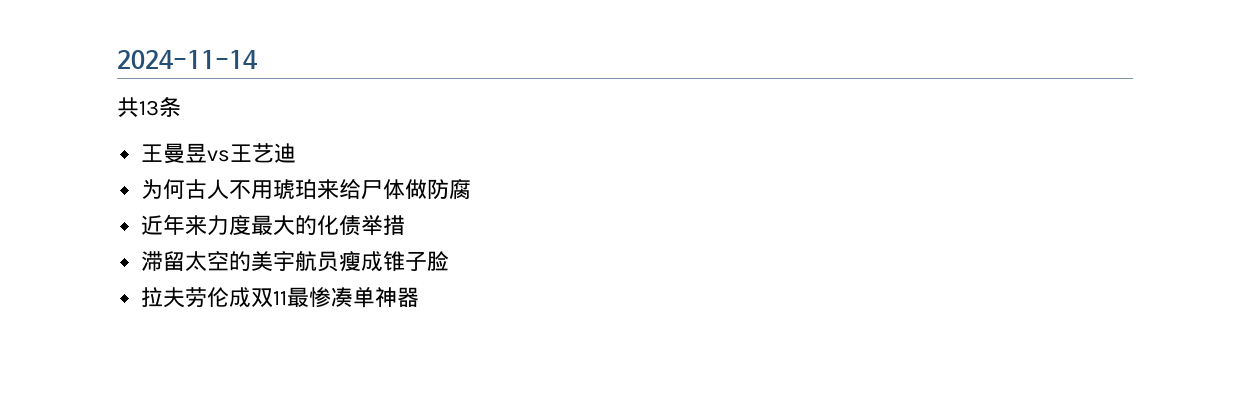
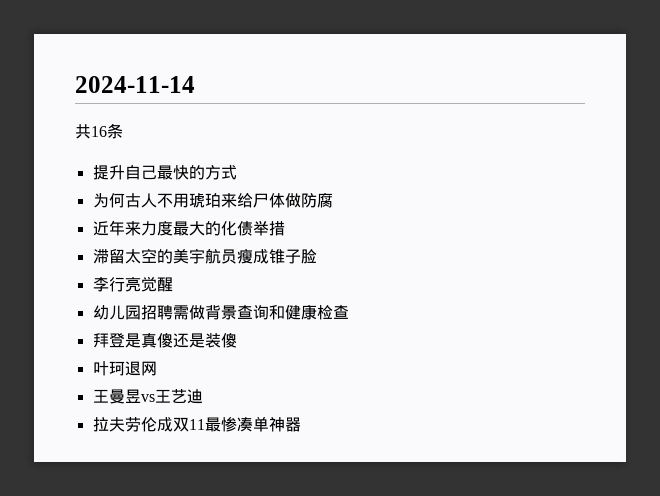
[139,100,159,116] 13 -> [91,126,107,137] 16
[141,143,297,164] 王曼昱vs王艺迪 -> [92,165,237,180] 提升自己最快的方式
(450, 261) none -> [92,276,173,292] [92,304,349,320] [92,333,237,348] [92,361,157,376] [92,389,203,404] // 李行亮觉醒 // 幼儿园招聘需做背景查询和健康检查 // 拜登是真傻还是装傻 // 叶珂退网 // 王曼昱vs王艺迪

